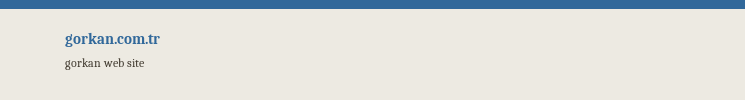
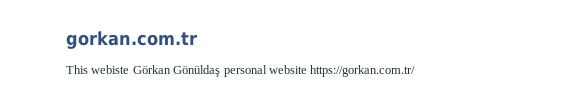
[65,58,146,70] gorkan web site -> [66,65,416,77] This webiste Görkan Gönüldaş personal website https://gorkan.com.tr/

